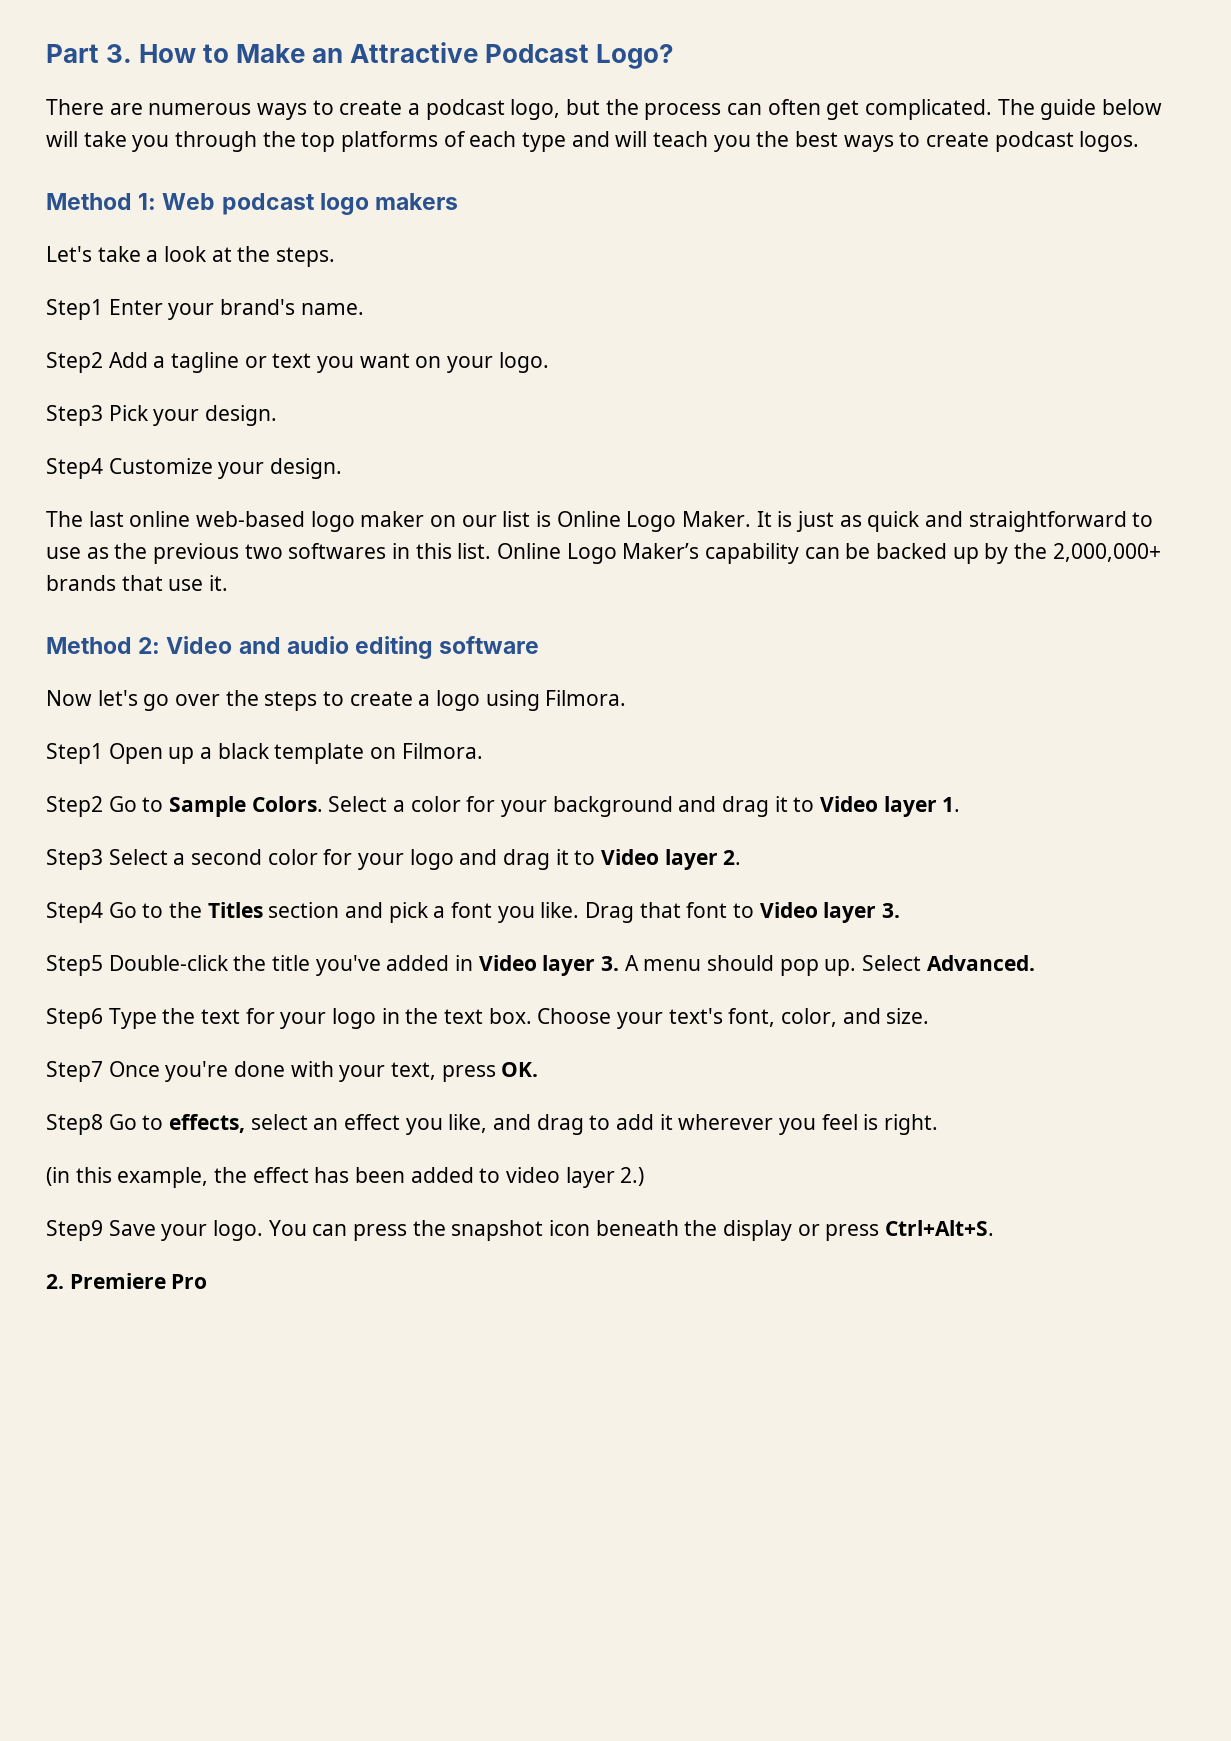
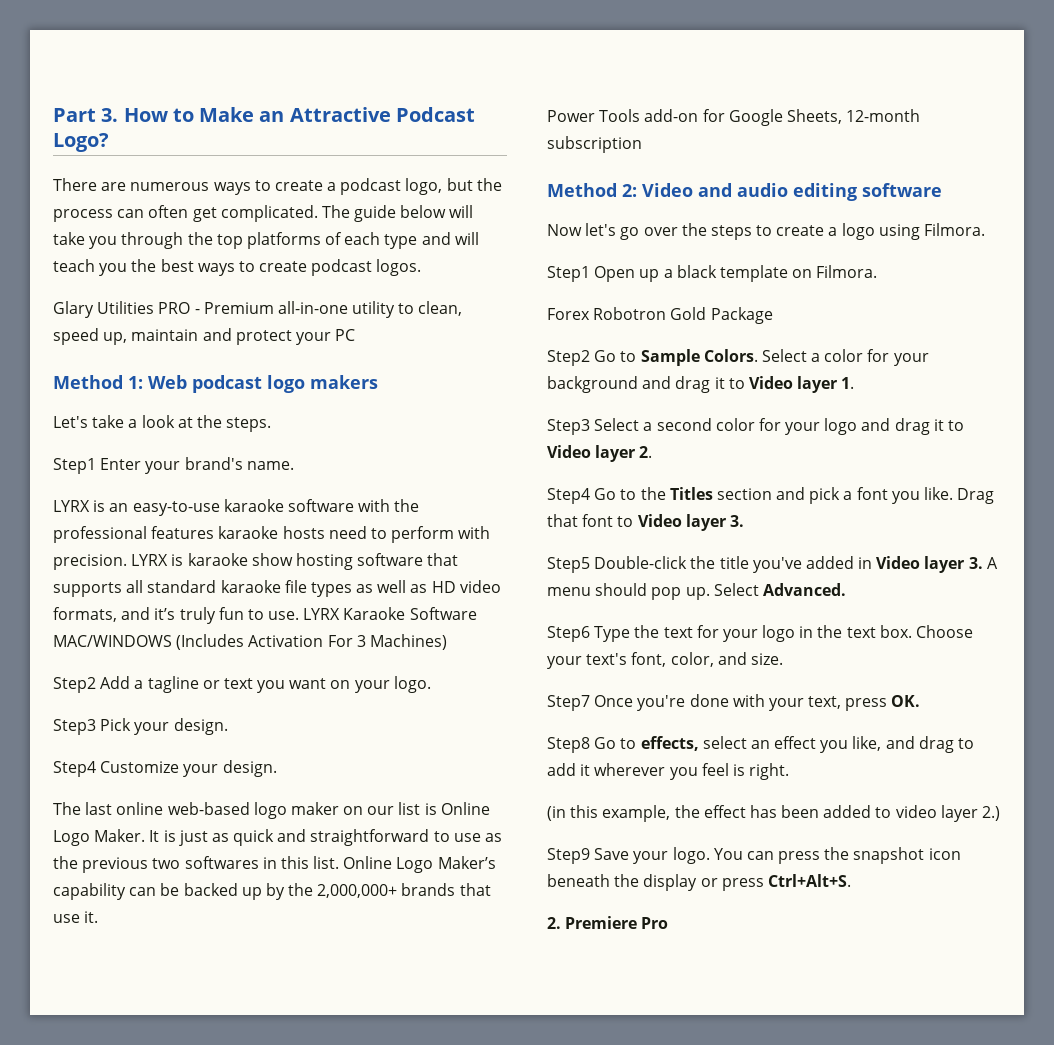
(1140, 141) none -> [53,301,463,318] [53,328,356,345] // Glary Utilities PRO - Premium all-in-one utility to clean, speed up, maintain and protect your PC
(364, 309) none -> [53,499,420,516] [53,526,491,543] [53,553,459,570] [53,580,501,597] [53,607,477,624] [53,634,447,650] // LYRX is an easy-to-use karaoke software with the professional features karaoke hosts need to perform with precision. LYRX is karaoke show hosting software that supports all standard karaoke file types as well as HD video formats, and it’s truly fun to use. LYRX Karaoke Software MAC/WINDOWS (Includes Activation For 3 Machines)
(229, 583) none -> [547,109,921,126] [547,136,642,153] // Power Tools add-on for Google Sheets, 12-month subscription
(483, 751) none -> [547,307,773,324] // Forex Robotron Gold Package

